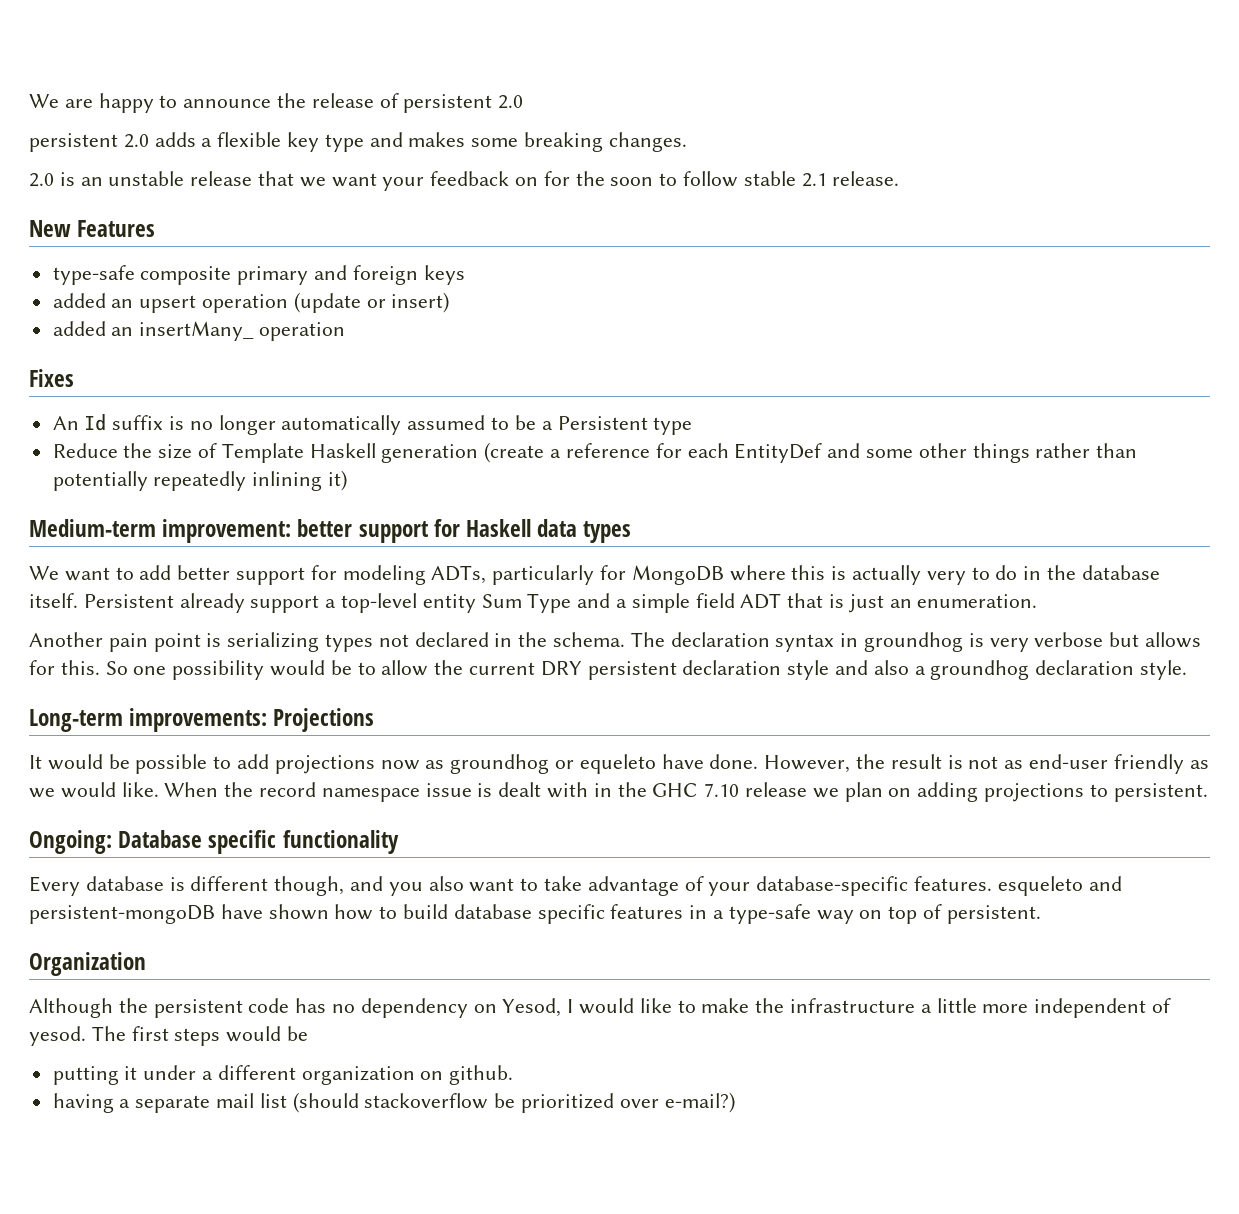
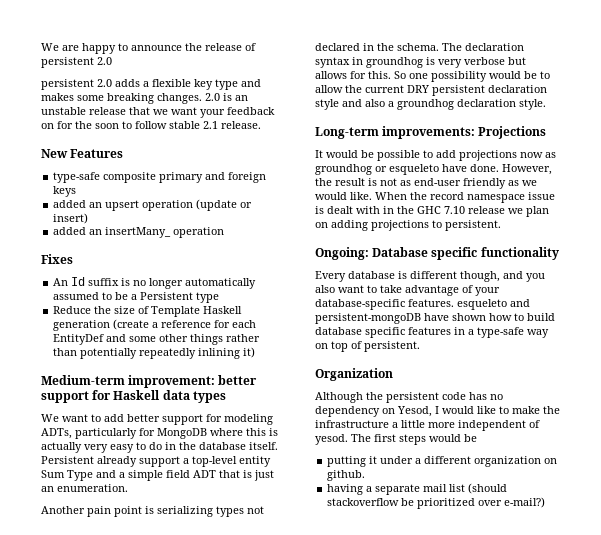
(687, 142) // -> (202, 98) none
(966, 578) none -> [110,444,134,453] easy
[579,754,656,774] equeleto -> [389,164,439,175] esqueleto

